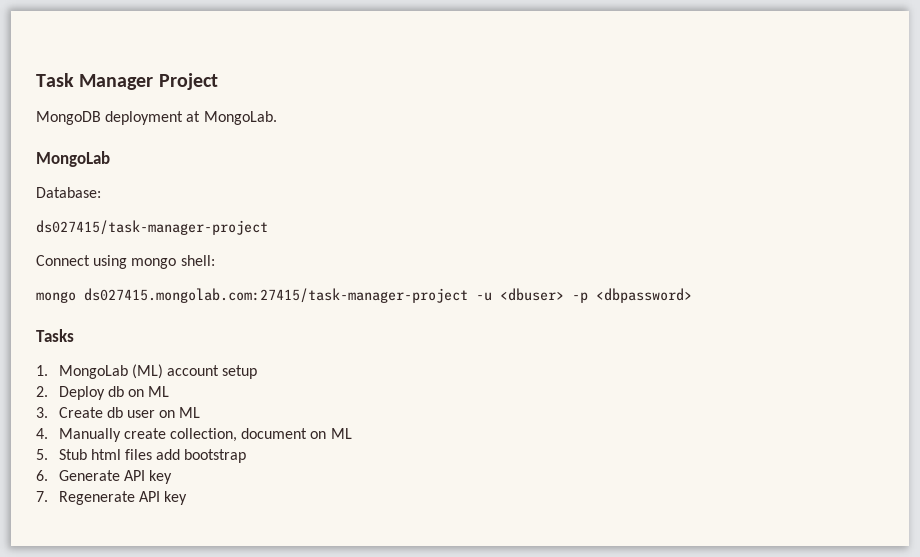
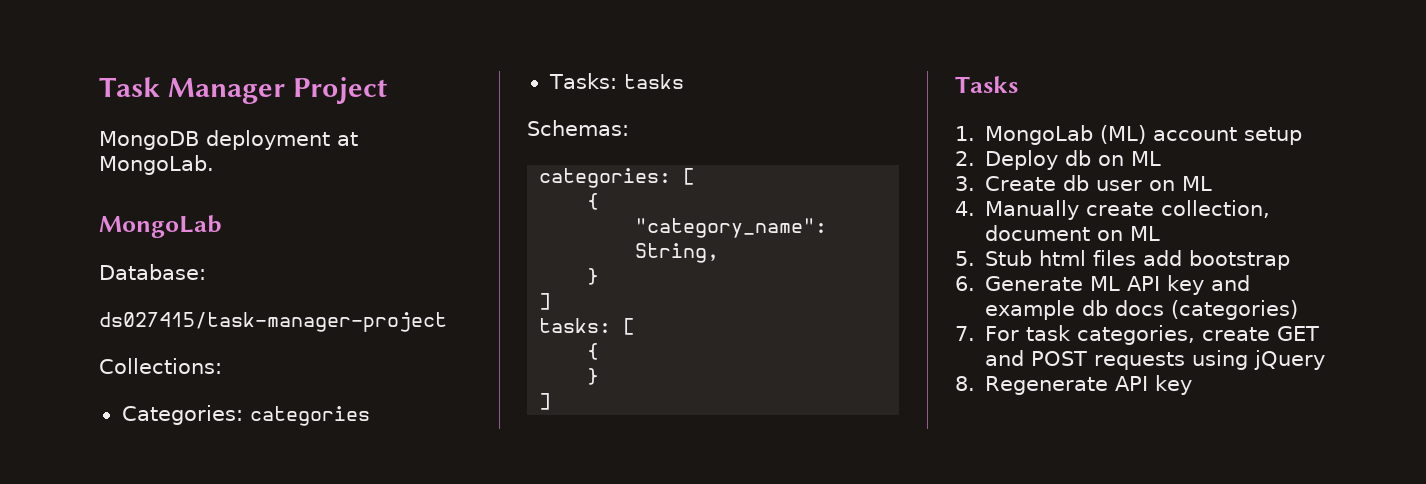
[36,255,215,269] [36,288,692,303] Connect using mongo shell: // mongo ds027415.mongolab.com:27415/task-manager-project -u <dbuser> -p <dbpassword> -> [99,358,222,374] [121,405,370,426] [548,73,684,89] [527,120,629,136] [539,168,696,188] [587,193,600,210] [635,218,828,238] [635,243,720,263] [587,268,600,285] [539,293,552,310] [539,318,636,335] [587,343,600,360] [587,368,600,385] [539,393,552,410] Collections: // Categories: categories // Tasks: tasks // Schemas: // categories: [ // { // "category_name": String, // } // ] // tasks: [ // { // } // ]
[123,470,172,484] [36,491,48,502] API key // 7. -> [1090,275,1251,295] [985,300,1299,320] [955,325,1320,345] [985,350,1326,370] [955,376,975,391] ML API key and example db docs (categories) // 7. For task categories, create GET and POST requests using jQuery // 8.

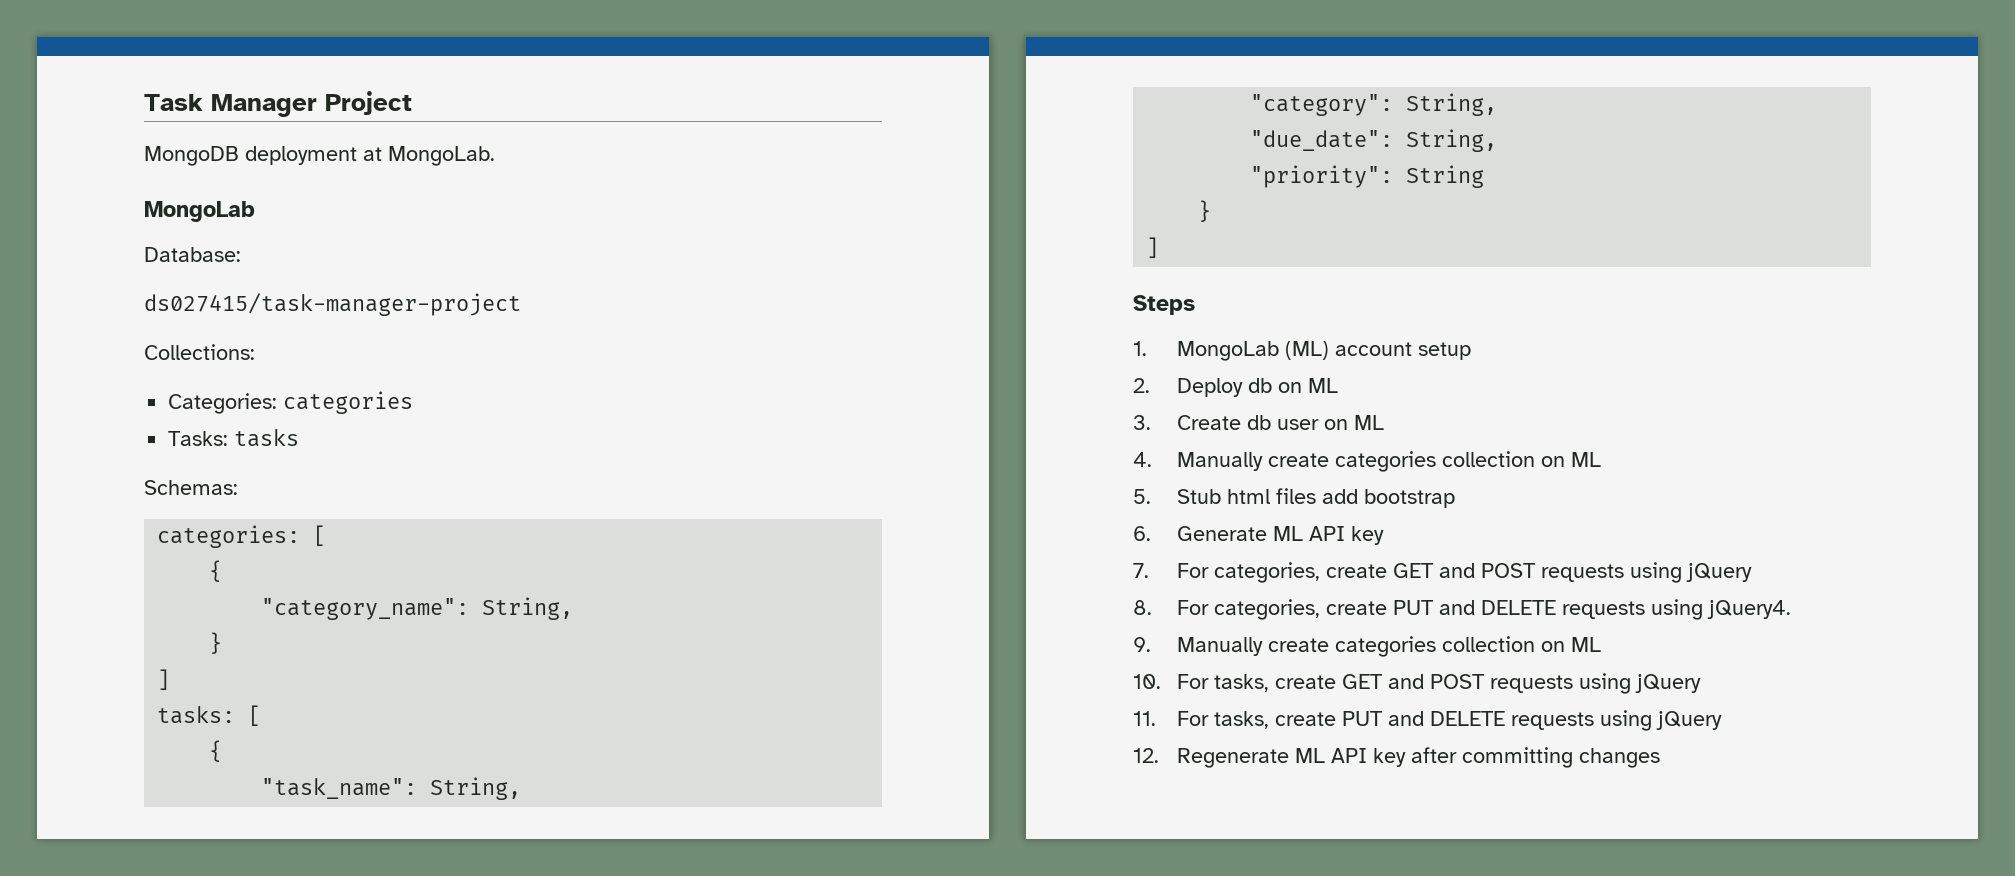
[587,368,600,385] [539,393,552,410] [955,76,1018,93] // } // ] // Tasks -> [261,777,522,800] [1250,93,1498,116] [1250,129,1498,152] [1250,165,1485,188] [1198,200,1212,222] [1146,237,1160,258] [1133,295,1195,315] // "task_name": String, // "category": String, // "due_date": String, // "priority": String // } // ] // Steps
[1161,200,1271,218] [985,225,1091,241] collection, document -> [1334,451,1535,472] categories collection
[1211,275,1251,291] [985,300,1299,320] and example db docs (categories) -> (1384, 535) none
[1026,325,1072,341] task -> (1209, 570) none
[985,375,1193,395] Regenerate API key -> [1176,599,1791,620] [1133,636,1601,657] [1133,673,1701,694] [1133,710,1722,731] [1133,747,1660,768] For categories, create PUT and DELETE requests using jQuery4. // 9. Manually create categories collection on ML // 10. For tasks, create GET and POST requests using jQuery // 11. For tasks, create PUT and DELETE requests using jQuery // 12. Regenerate ML API key after committing changes

